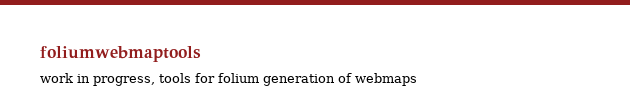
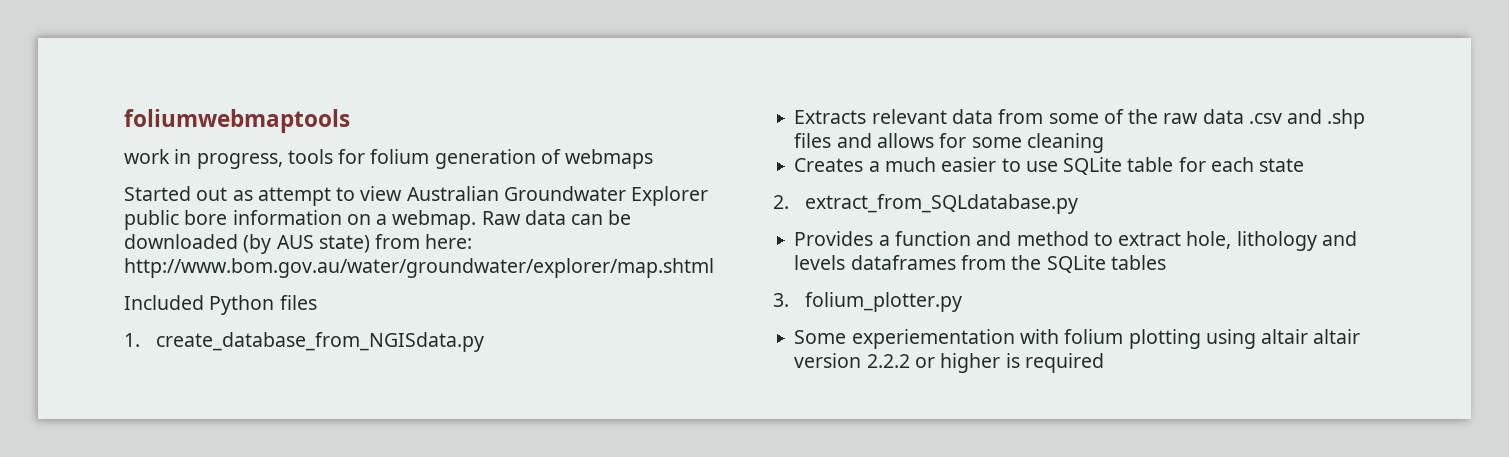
(417, 79) none -> [124,186,709,206] [124,210,632,230] [124,234,473,254] [124,258,714,278] [124,295,317,315] [124,332,485,352] [794,109,1366,129] [794,133,1104,153] [794,157,1305,175] [773,194,1079,214] [794,231,1357,251] [794,255,1166,273] [773,292,963,312] [794,329,1361,349] [794,353,1104,373] // Started out as attempt to view Australian Groundwater Explorer public bore information on a webmap. Raw data can be downloaded (by AUS state) from here: http://www.bom.gov.au/water/groundwater/explorer/map.shtml // Included Python files // 1. create_database_from_NGISdata.py // Extracts relevant data from some of the raw data .csv and .shp files and allows for some cleaning // Creates a much easier to use SQLite table for each state // 2. extract_from_SQLdatabase.py // Provides a function and method to extract hole, lithology and levels dataframes from the SQLite tables // 3. folium_plotter.py // Some experiementation with folium plotting using altair altair version 2.2.2 or higher is required

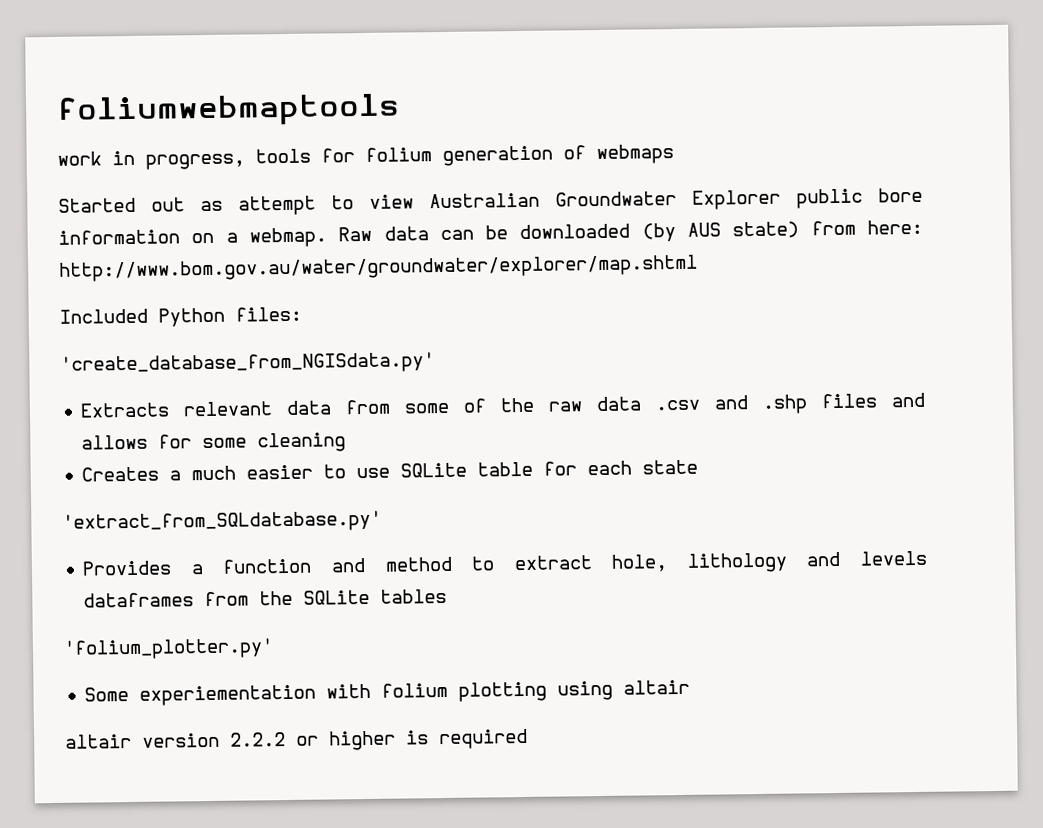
[279,295,317,310] [124,332,485,352] files // 1. create_database_from_NGISdata.py -> [235,306,302,322] [60,352,435,376] files: // 'create_database_from_NGISdata.py'
[773,194,1079,214] 2. extract_from_SQLdatabase.py -> [62,510,382,534] 'extract_from_SQLdatabase.py'
[773,292,963,312] 3. folium_plotter.py -> [63,638,274,660] 'folium_plotter.py'
(1309, 336) none -> (691, 687) //

